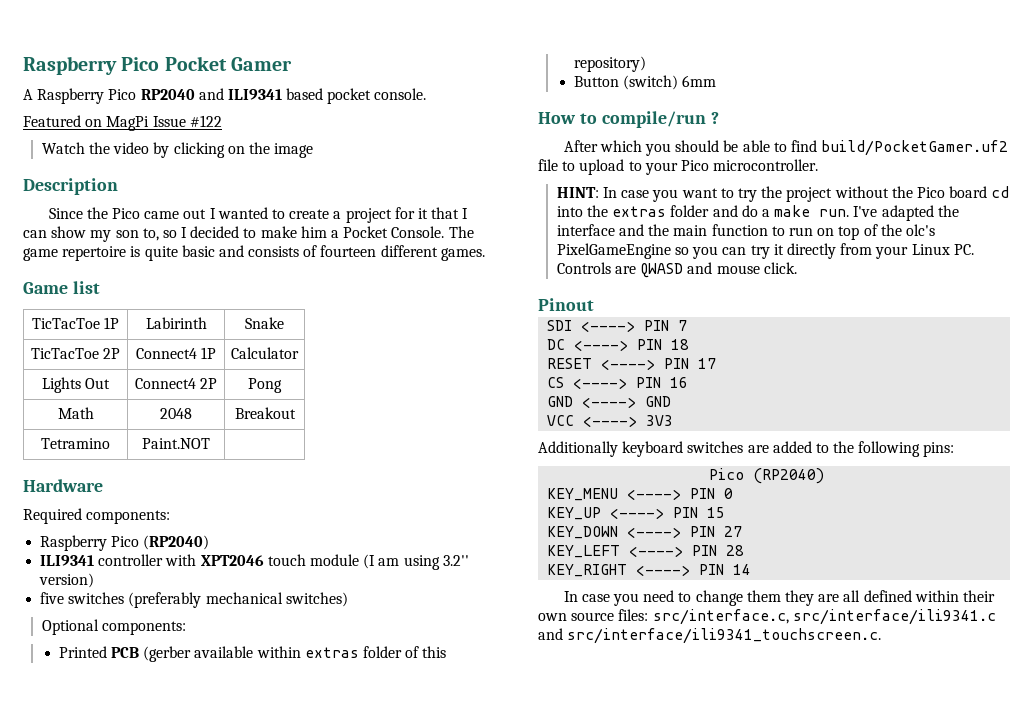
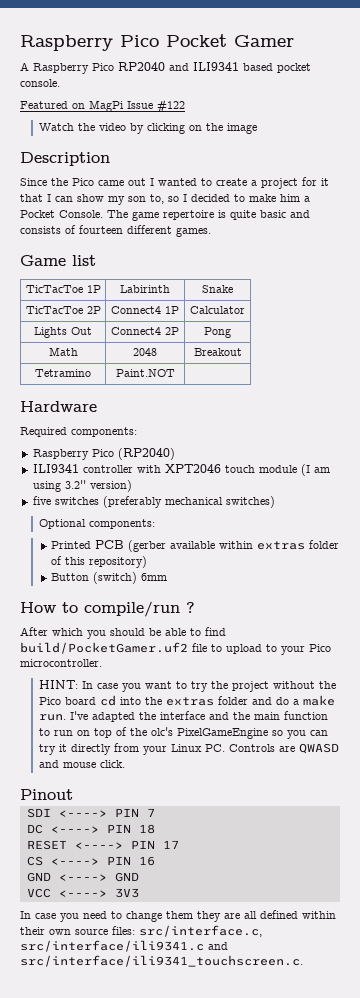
[538,441,955,457] [709,468,825,484] [547,488,734,501] [547,507,726,520] [547,526,743,539] [547,545,745,558] [547,564,752,577] // Additionally keyboard switches are added to the following pins: // Pico (RP2040) // KEY_MENU <----> PIN 0 // KEY_UP <----> PIN 15 // KEY_DOWN <----> PIN 27 // KEY_LEFT <----> PIN 28 // KEY_RIGHT <----> PIN 14 -> (139, 893) none

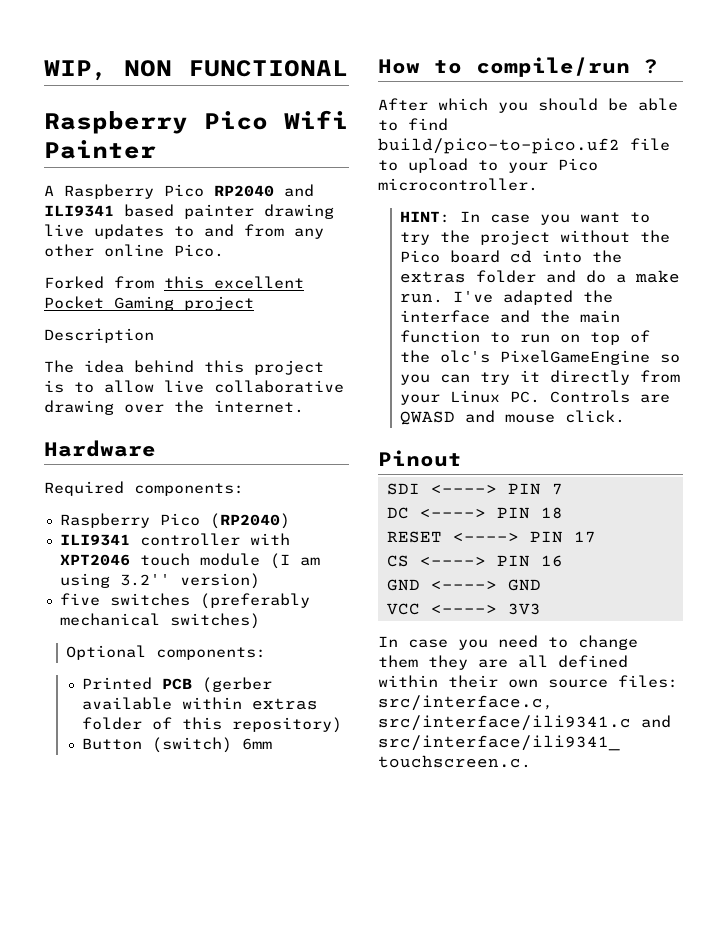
[20,34,294,51] Raspberry Pico Pocket Gamer -> [44,60,348,81] [44,110,348,134] [44,140,156,159] WIP, NON FUNCTIONAL // Raspberry Pico Wifi Painter
[277,63,311,73] [20,79,60,87] [20,99,185,113] [38,123,257,134] [20,152,110,166] [20,177,329,189] [20,194,310,205] [20,210,310,221] [20,225,211,237] [20,255,96,266] [25,285,101,293] [120,285,170,293] [202,285,233,293] [25,306,101,314] [111,306,179,314] [190,306,245,314] [34,327,92,338] [111,327,179,335] [204,327,231,338] [48,347,78,356] [133,348,157,356] [193,348,242,356] [35,369,91,377] [115,369,175,377] pocket console. // Featured on MagPi Issue #122 // Watch the video by clicking on the image // Description // Since the Pico came out I wanted to create a project for it that I can show my son to, so I decided to make him a Pocket Console. The game repertoire is quite basic and consists of fourteen different games. // Game list // TicTacToe 1P | Labirinth | Snake // TicTacToe 2P | Connect4 1P | Calculator // Lights Out | Connect4 2P | Pong // Math | 2048 | Breakout // Tetramino | Paint.NOT | -> [184,204,334,219] [44,224,324,239] [44,244,224,257] [44,276,304,289] [44,296,254,311] [44,328,154,343] [44,360,324,375] [44,380,344,393] [44,400,304,415] painter drawing live updates to and from any other online Pico. // Forked from this excellent Pocket Gaming project // Description // The idea behind this project is to allow live collaborative drawing over the internet.
[20,642,188,654] build/PocketGamer.uf2 -> [378,138,620,154] build/pico-to-pico.uf2

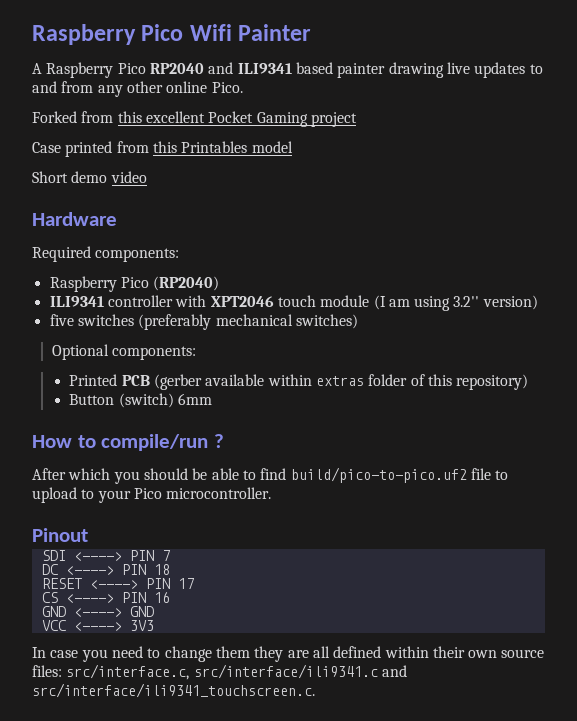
[44,60,348,81] WIP, NON FUNCTIONAL // -> (32, 34) none
[44,328,154,343] [44,360,324,375] [44,380,344,393] [44,400,304,415] Description // The idea behind this project is to allow live collaborative drawing over the internet. -> [32,141,293,157] [32,171,147,183] Case printed from this Printables model // Short demo video
[400,211,651,225] [400,230,671,245] [400,250,623,263] [400,270,681,283] [400,290,614,305] [400,310,621,323] [400,330,651,345] [400,350,681,365] [400,370,681,385] [400,390,671,405] [400,410,626,425] // HINT: In case you want to try the project without the Pico board cd into the extras folder and do a make run. I've adapted the interface and the main function to run on top of the olc's PixelGameEngine so you can try it directly from your Linux PC. Controls are QWASD and mouse click. -> (272, 493) none

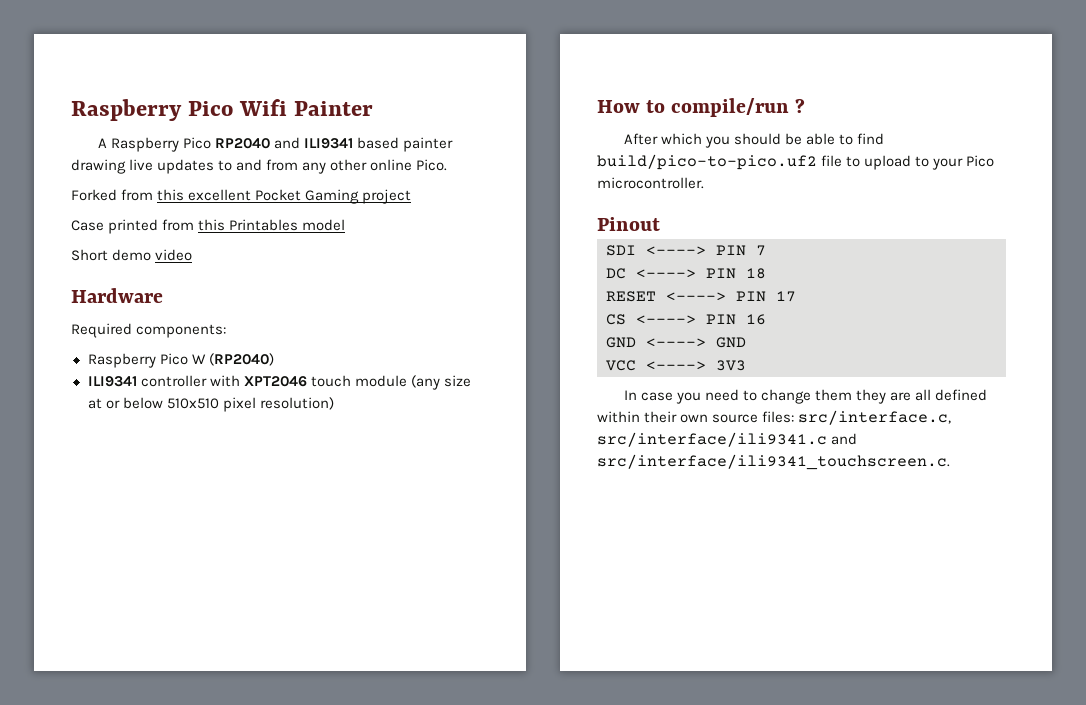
(149, 282) none -> [191,354,206,364] W
[373,295,538,311] [49,314,358,330] [51,344,197,360] [69,374,529,390] [69,393,213,408] (I am using 3.2'' version) // five switches (preferably mechanical switches) // Optional components: // Printed PCB (gerber available within extras folder of this repository) // Button (switch) 6mm -> [410,375,471,390] [87,397,334,412] (any size at or below 510x510 pixel resolution)

